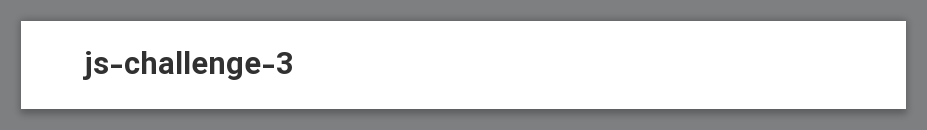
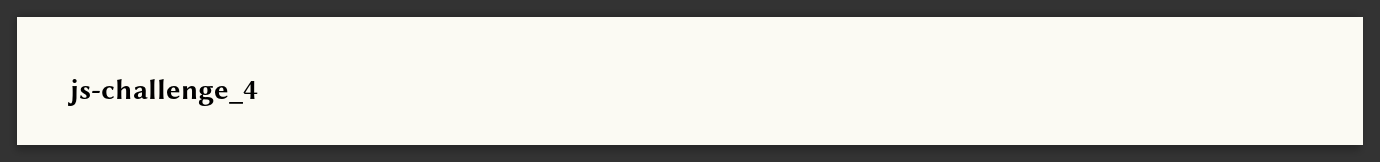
[83,51,294,80] js-challenge-3 -> [67,79,258,106] js-challenge_4

